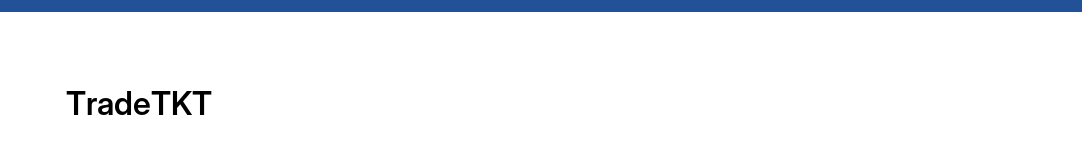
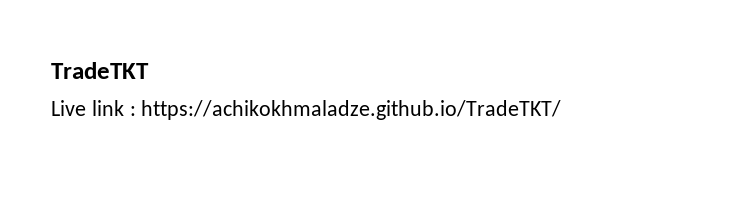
(212, 103) none -> [51,100,562,120] // Live link : https://achikokhmaladze.github.io/TradeTKT/

